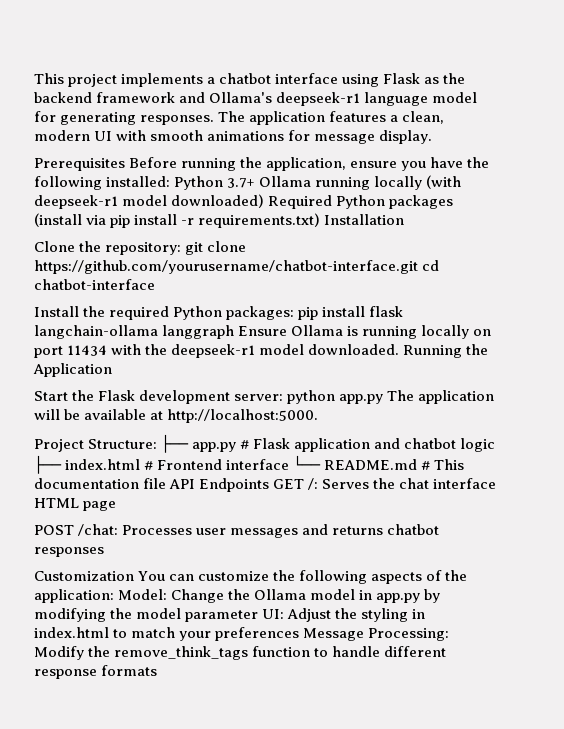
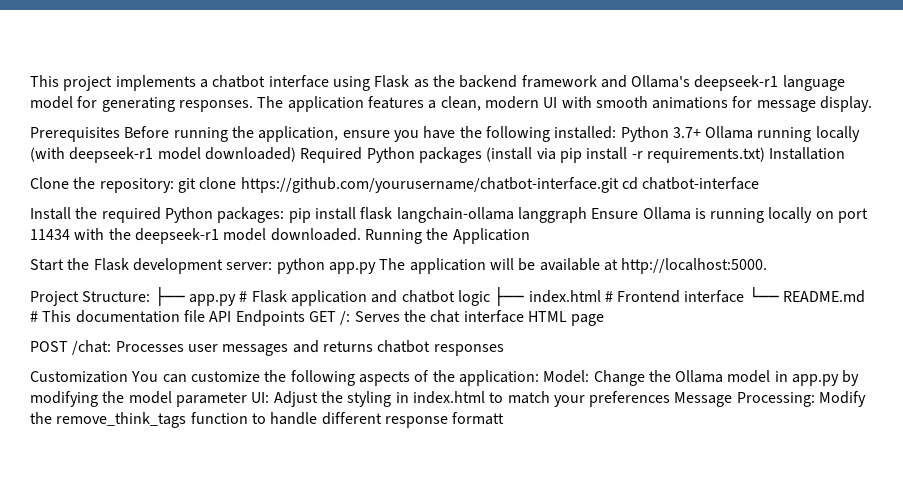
[101,665,158,676] formats -> [452,412,505,425] formatt

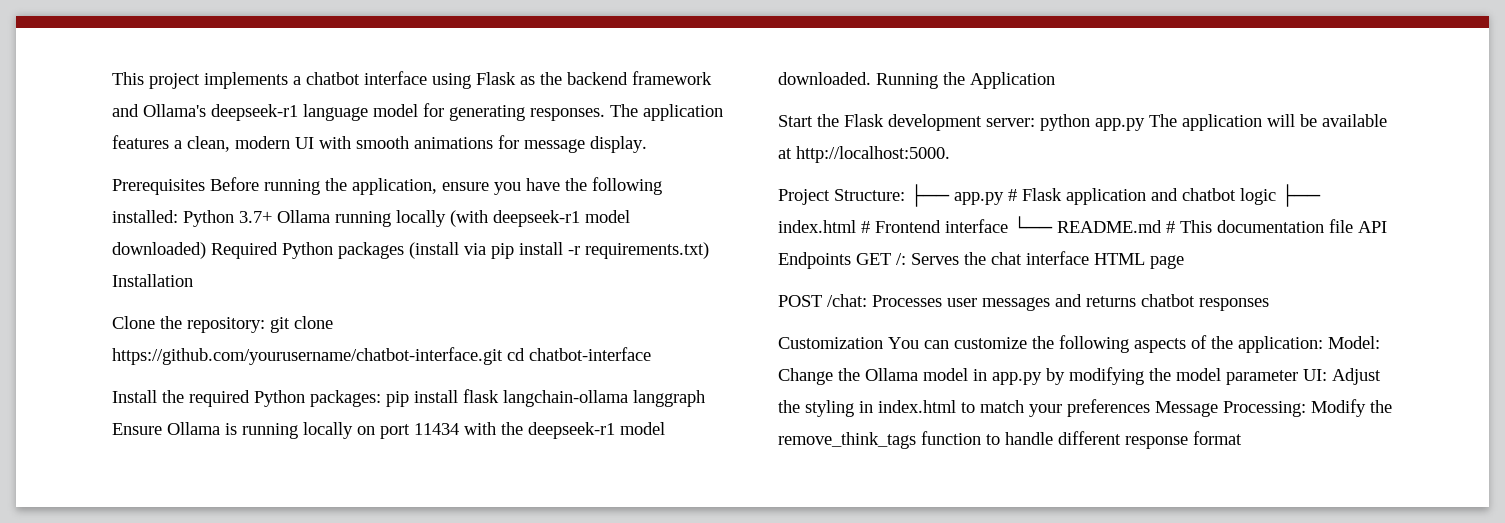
[452,412,505,425] formatt -> [1193,431,1242,445] format

